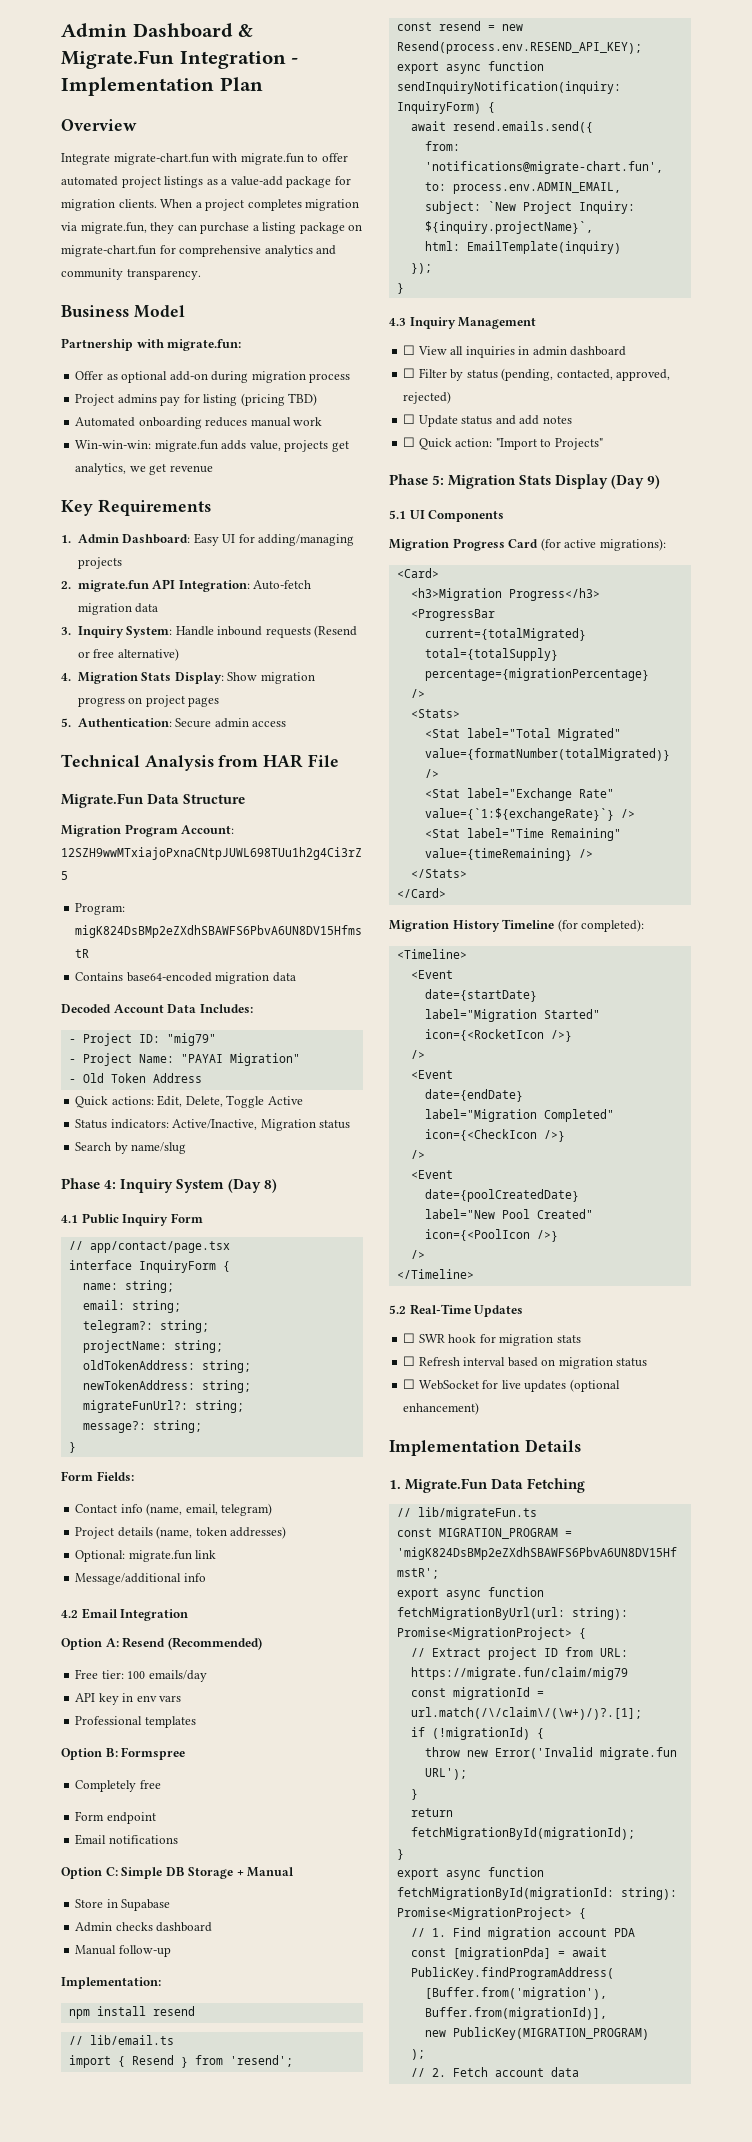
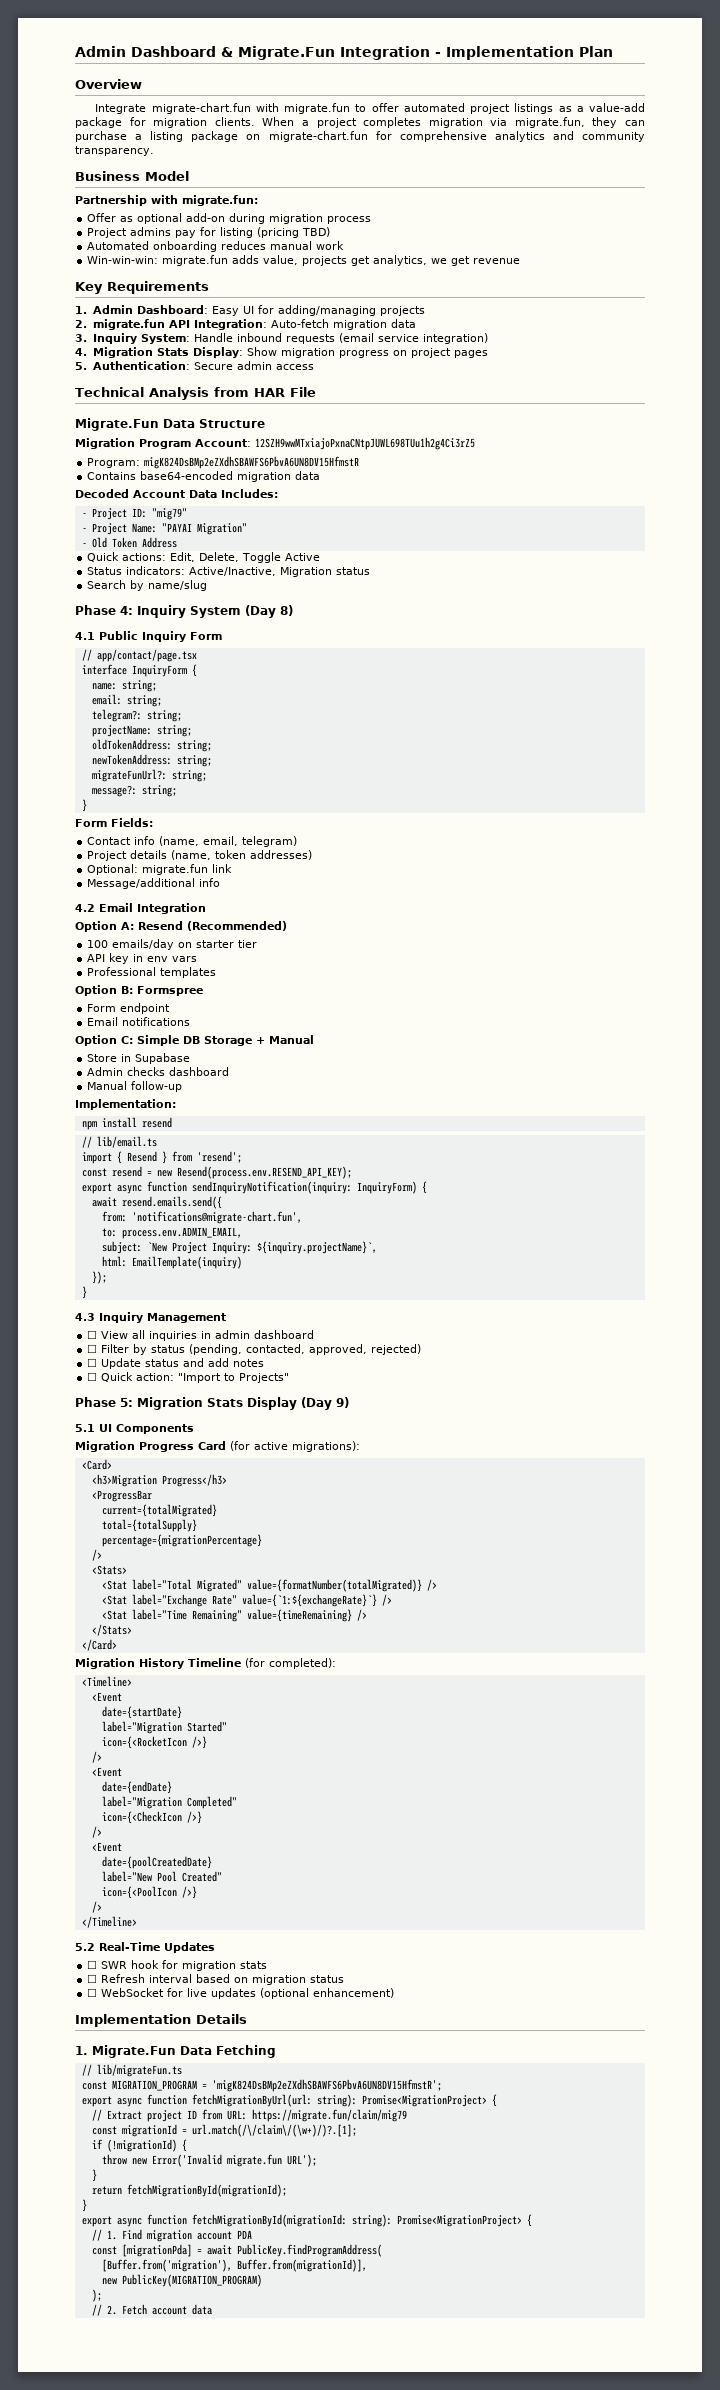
[314,625,358,638] [77,648,179,661] (Resend or free alternative) -> [338,333,488,344] (email service integration)
[75,1669,124,1679] Free tier: -> (287, 926) none
(207, 1676) none -> [178,940,258,948] on starter tier
[75,1780,161,1792] // Completely free -> (203, 991) none

